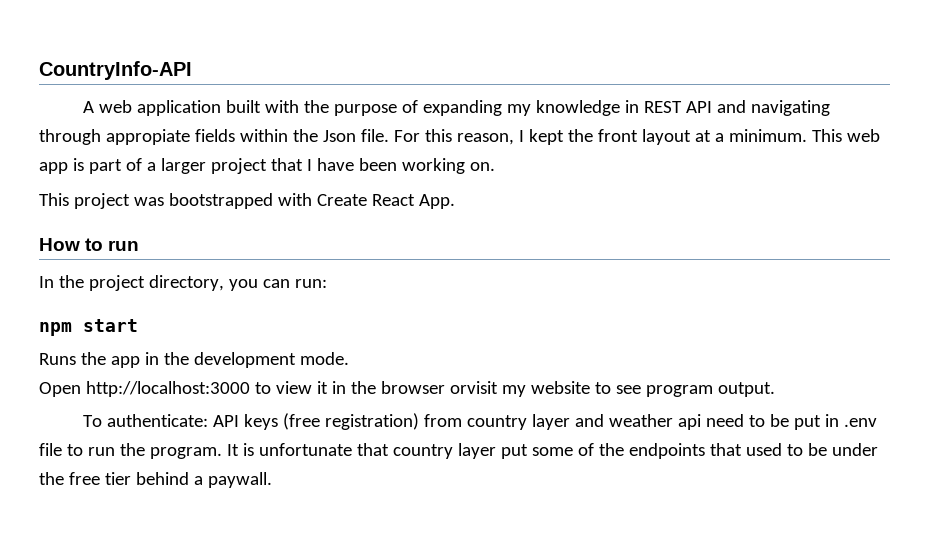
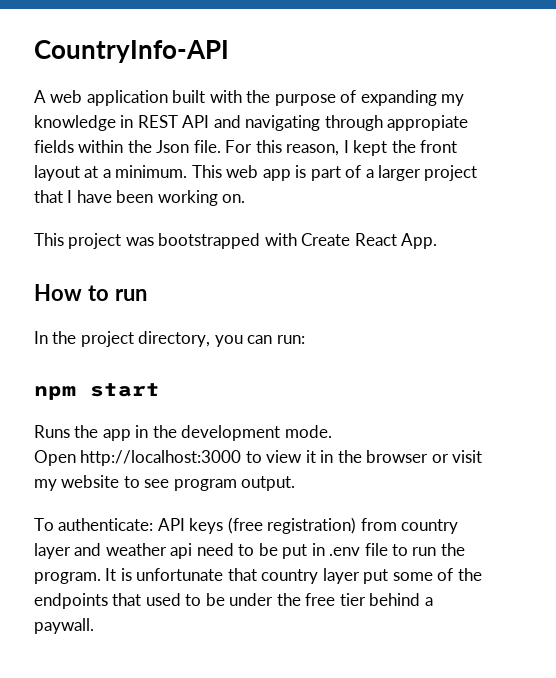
[449,381,498,394] orvisit -> [431,450,483,463] or visit

